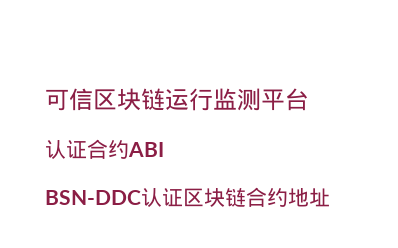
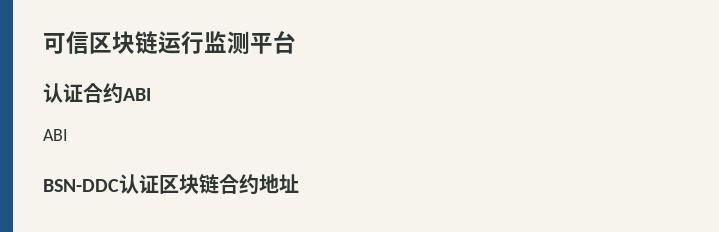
(164, 149) none -> [43,129,68,141] // ABI

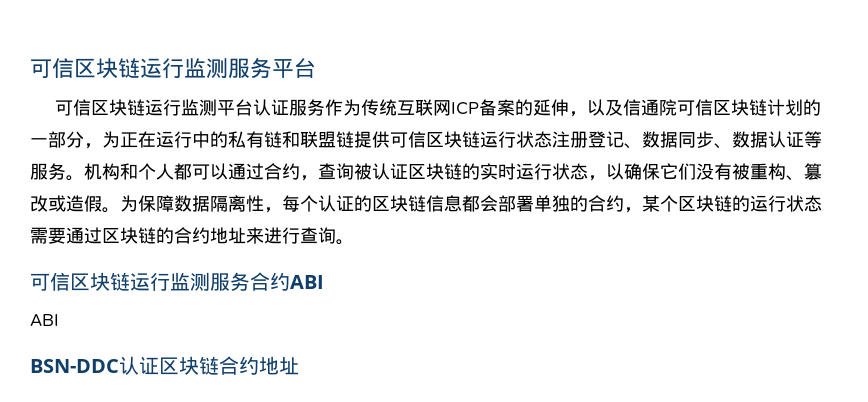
[43,31,296,54] [43,83,83,103] 可信区块链运行监测平台 // 认证 -> [30,58,316,79] [54,99,821,117] [30,131,822,149] [30,163,822,181] [30,195,822,213] [30,227,354,245] [30,272,250,291] 可信区块链运行监测服务平台 // 可信区块链运行监测平台认证服务作为传统互联网ICP备案的延伸，以及信通院可信区块链计划的一部分，为正在运行中的私有链和联盟链提供可信区块链运行状态注册登记、数据同步、数据认证等服务。机构和个人都可以通过合约，查询被认证区块链的实时运行状态，以确保它们没有被重构、篡改或造假。为保障数据隔离性，每个认证的区块链信息都会部署单独的合约，某个区块链的运行状态需要通过区块链的合约地址来进行查询。 // 可信区块链运行监测服务

